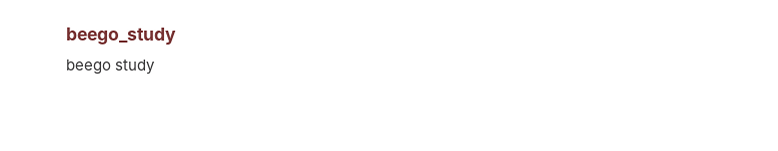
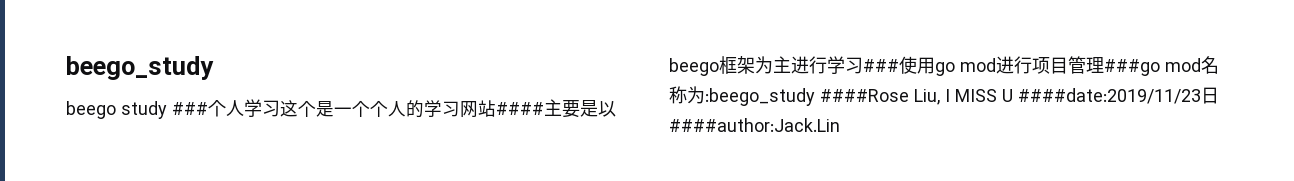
(157, 67) none -> [172,99,616,118] [669,56,1219,76] [669,86,1219,106] [669,118,840,132] ###个人学习这个是一个个人的学习网站####主要是以beego框架为主进行学习###使用go mod进行项目管理###go mod名称为:beego_study ####Rose Liu, I MISS U ####date:2019/11/23日####author:Jack.Lin

